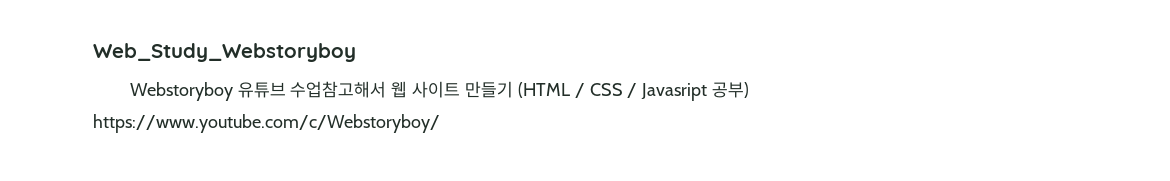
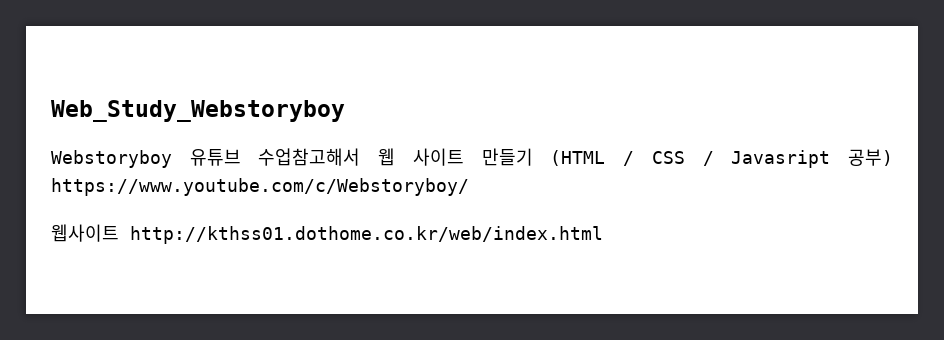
(440, 123) none -> [51,224,603,244] // 웹사이트 http://kthss01.dothome.co.kr/web/index.html

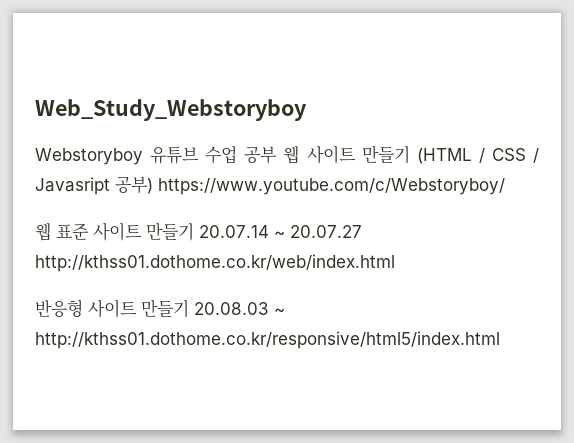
[258,148,361,166] 수업참고해서 -> [205,146,278,164] 수업 공부
[51,224,603,244] 웹사이트 http://kthss01.dothome.co.kr/web/index.html -> [35,222,362,241] [35,254,395,272] [35,299,285,318] [35,331,500,349] 웹 표준 사이트 만들기 20.07.14 ~ 20.07.27 http://kthss01.dothome.co.kr/web/index.html // 반응형 사이트 만들기 20.08.03 ~ http://kthss01.dothome.co.kr/responsive/html5/index.html

